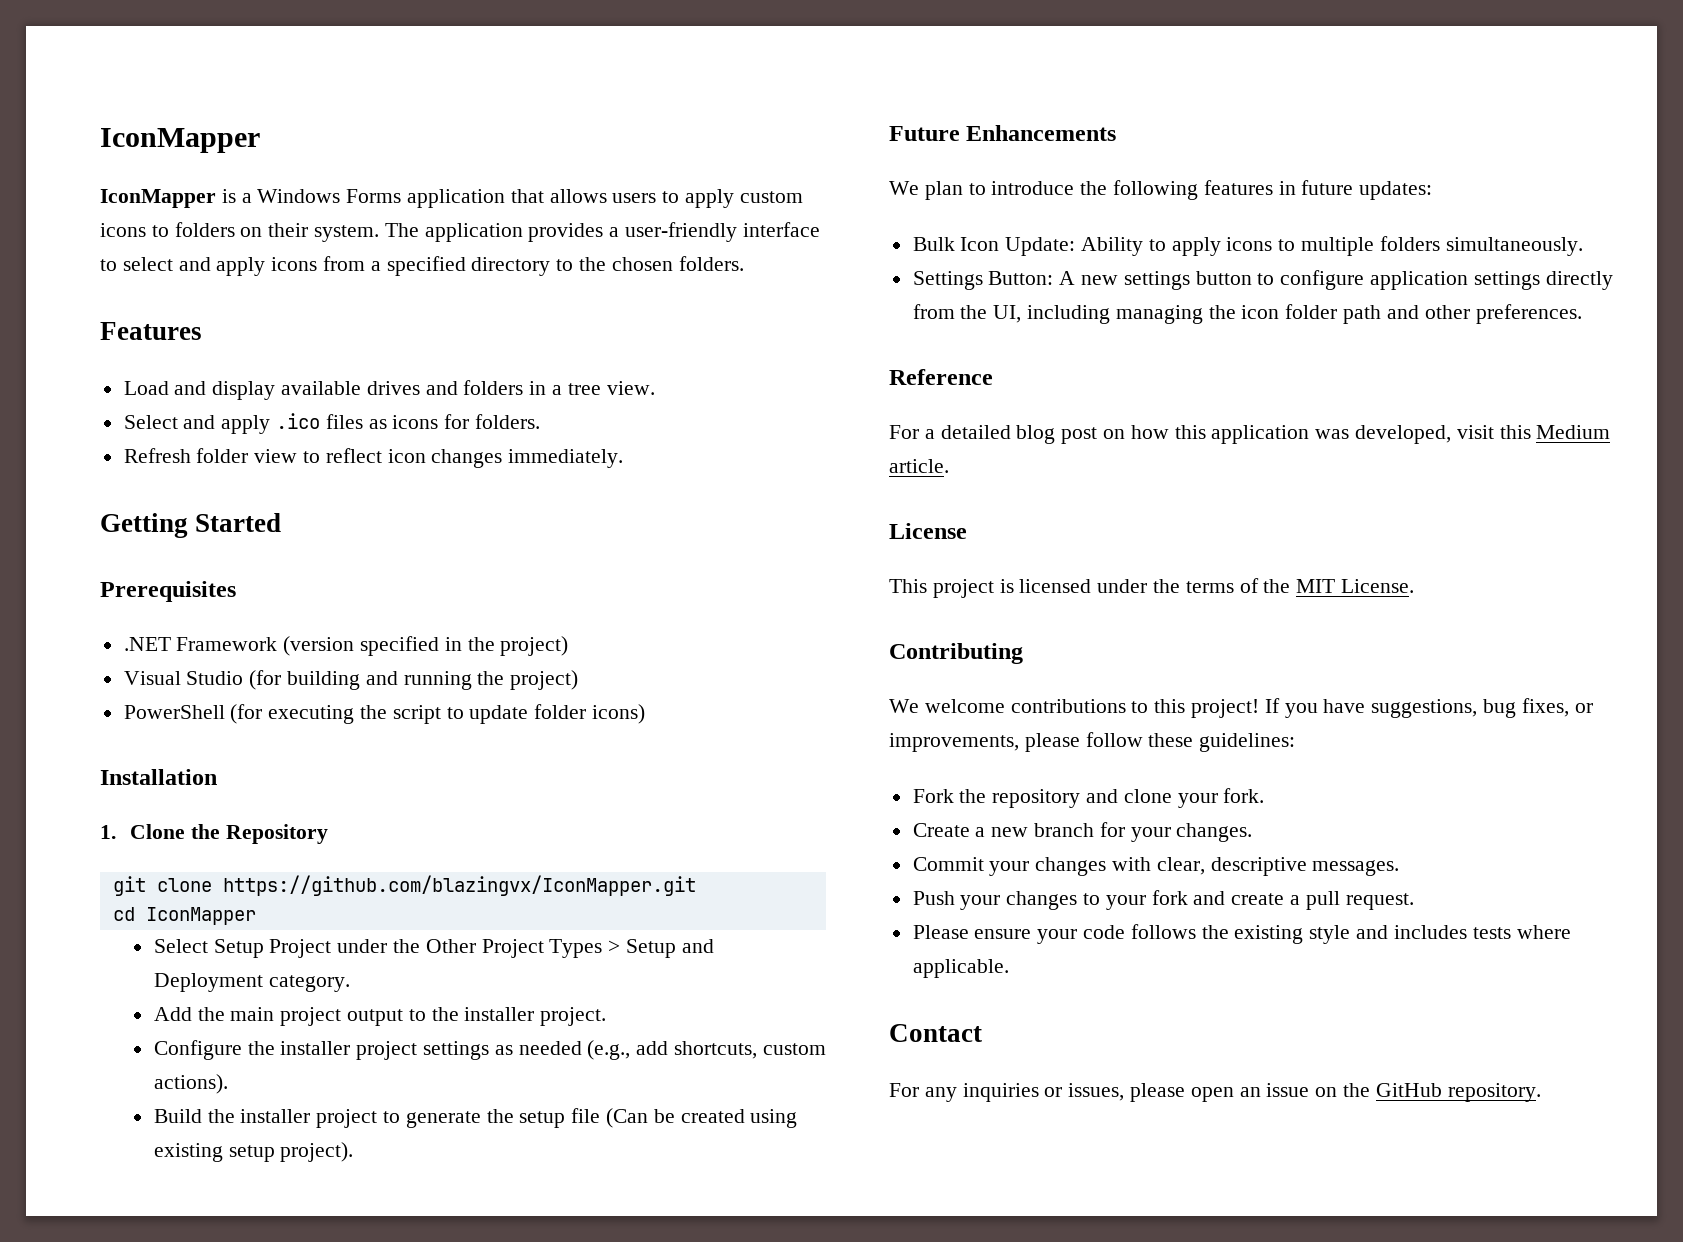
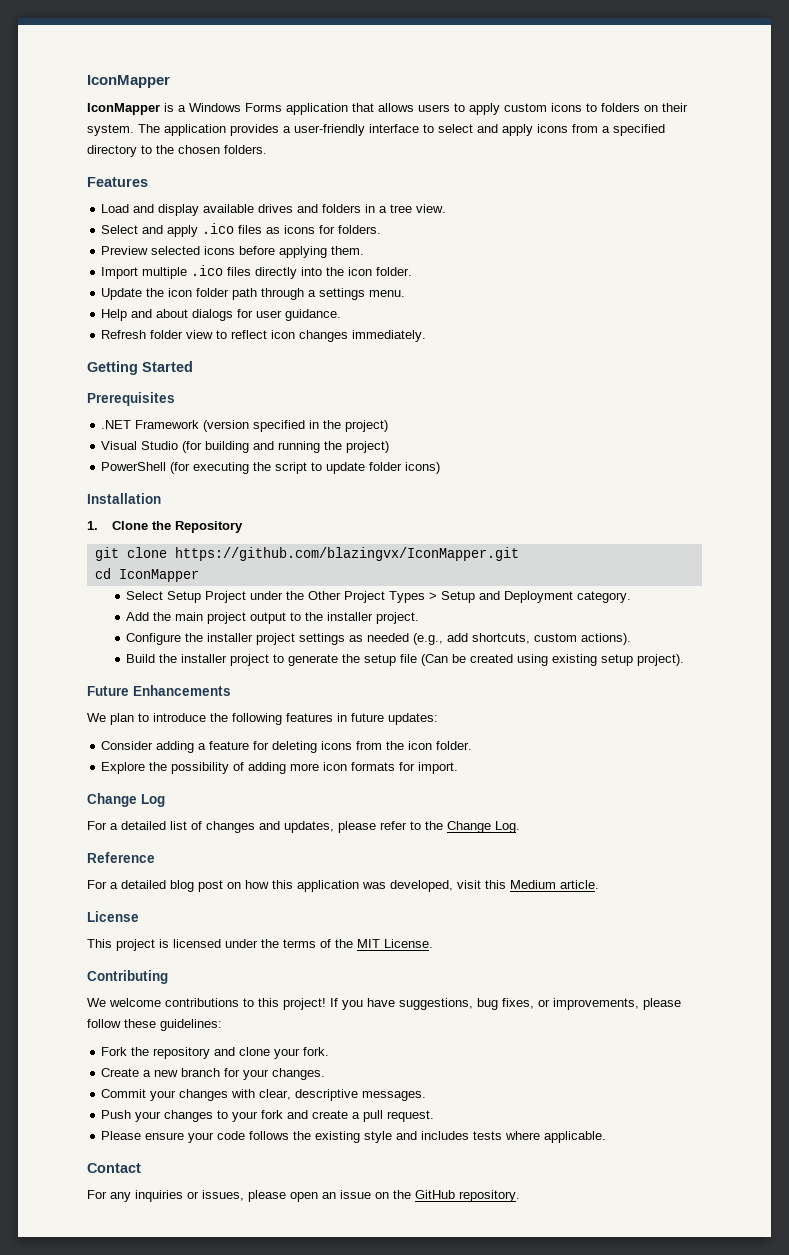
(541, 421) none -> [101,246,365,258] [101,265,413,279] [101,288,406,300] [101,309,342,321] // Preview selected icons before applying them. // Import multiple .ico files directly into the icon folder. // Update the icon folder path through a settings menu. // Help and about dialogs for user guidance.
[912,236,1583,256] [912,270,1613,290] [912,304,1582,324] Bulk Icon Update: Ability to apply icons to multiple folders simultaneously. // Settings Button: A new settings button to configure application settings directly from the UI, including managing the icon folder path and other preferences. -> [101,741,473,753] [101,762,459,774] [87,793,165,807] [87,821,520,833] Consider adding a feature for deleting icons from the icon folder. // Explore the possibility of adding more icon formats for import. // Change Log // For a detailed list of changes and updates, please refer to the Change Log.

